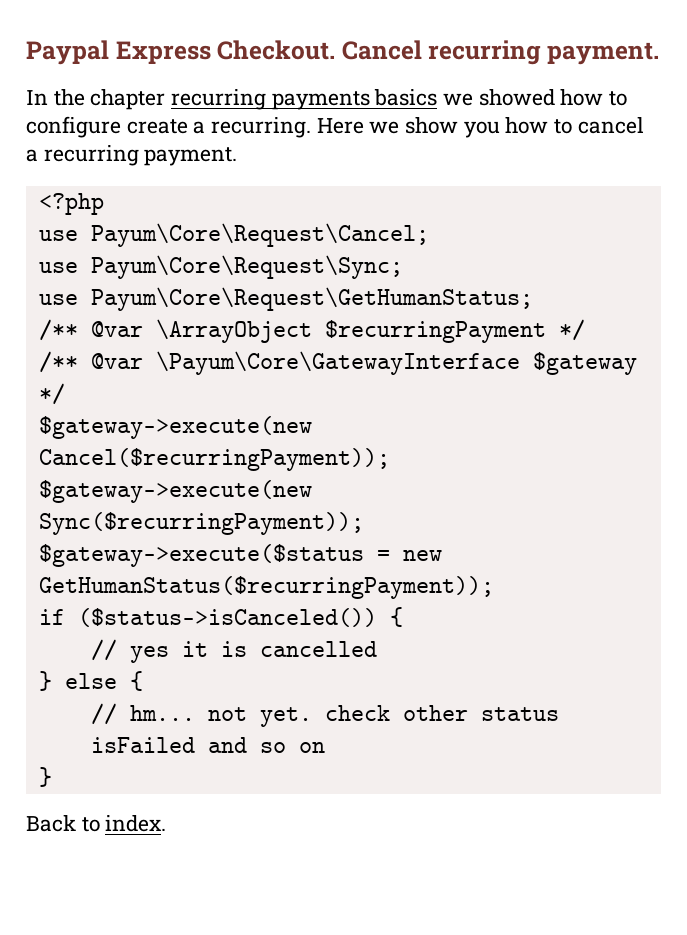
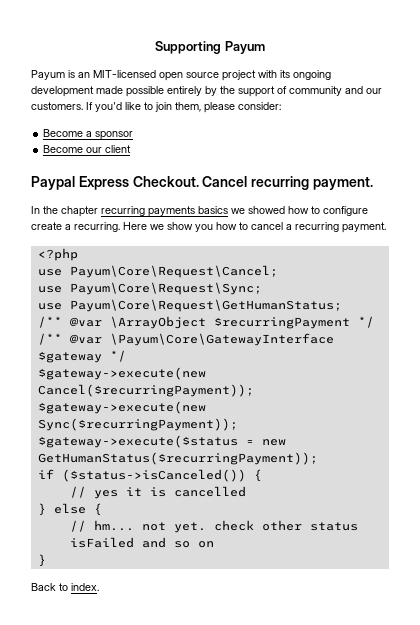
(26, 52) none -> [155,41,265,54] [31,70,331,81] [31,86,382,97] [31,102,281,113] [43,129,134,140] [43,145,132,153] Supporting Payum // Payum is an MIT-licensed open source project with its ongoing development made possible entirely by the support of community and our customers. If you'd like to join them, please consider: // Become a sponsor // Become our client //

